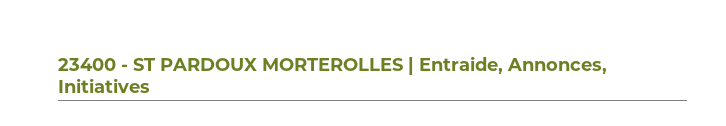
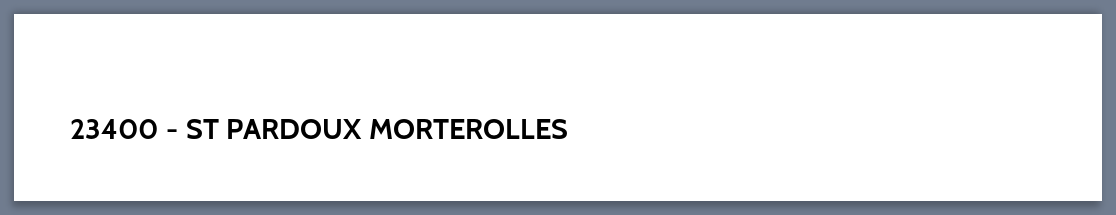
[408,56,607,75] [58,78,150,93] | Entraide, Annonces, Initiatives -> (569, 129) none

